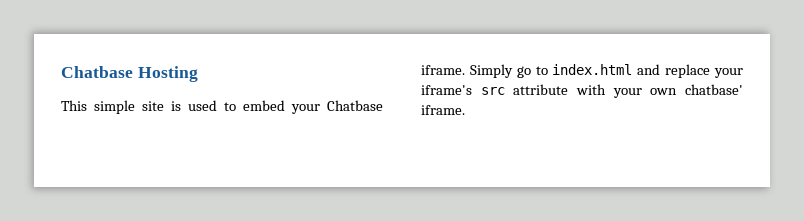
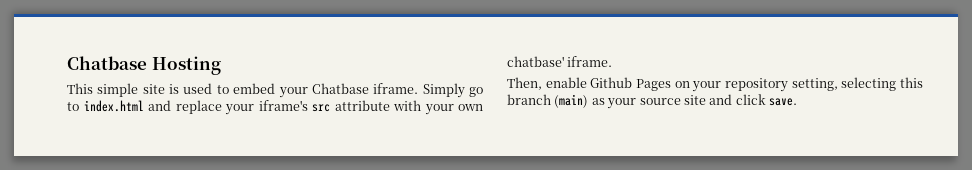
(465, 110) none -> [507,77,923,92] [507,94,797,109] // Then, enable Github Pages on your repository setting, selecting this branch (main) as your source site and click save.

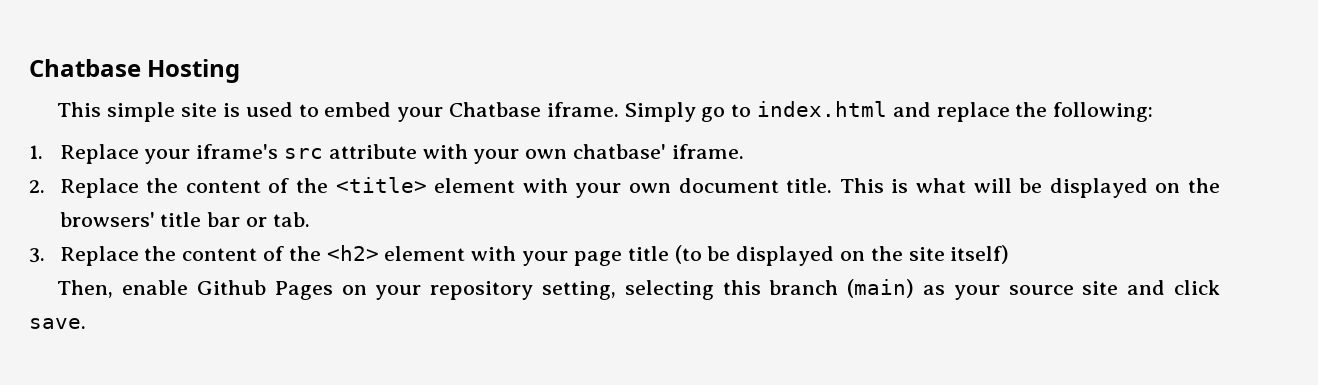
(222, 107) none -> [1015,102,1154,122] [29,144,139,164] the following: // 1. Replace
(613, 61) none -> [29,177,1220,198] [59,212,310,227] [29,245,1010,266] // 2. Replace the content of the <title> element with your own document title. This is what will be displayed on the browsers' title bar or tab. // 3. Replace the content of the <h2> element with your page title (to be displayed on the site itself)

